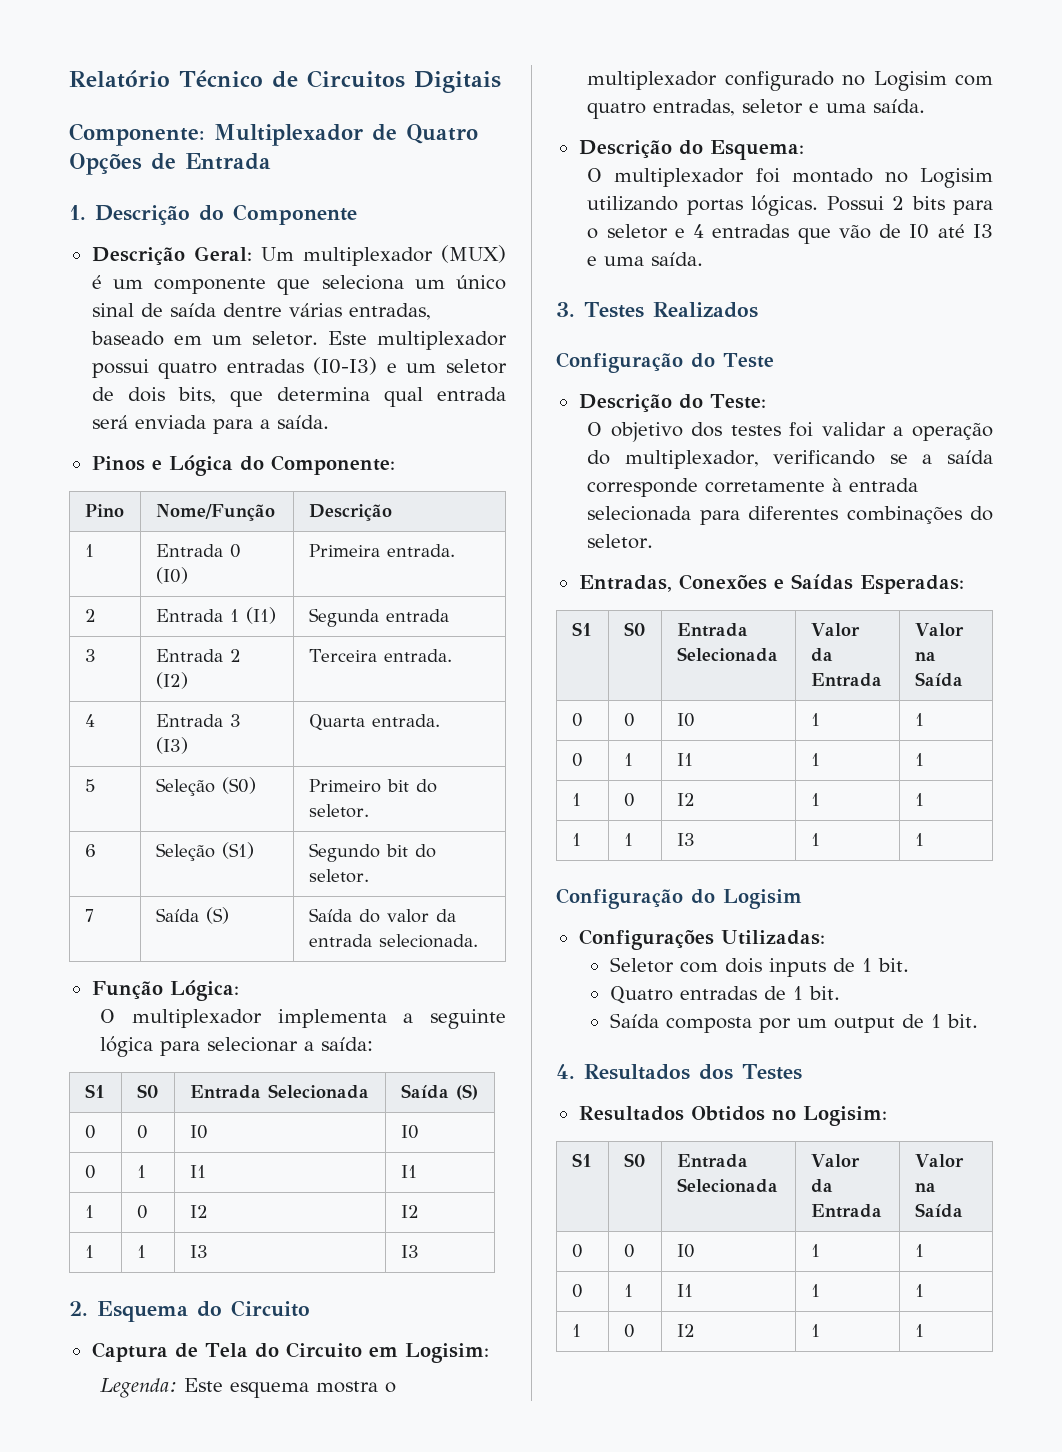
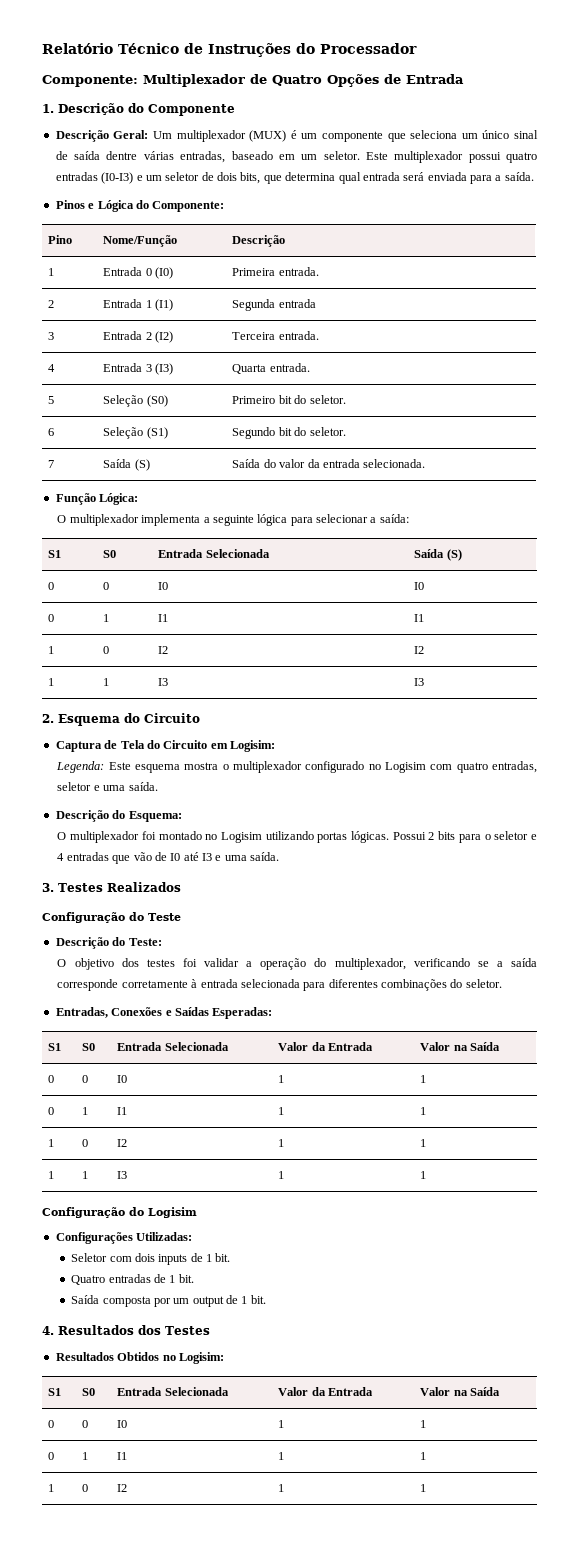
[307,70,501,93] Circuitos Digitais -> [207,43,417,57] Instruções do Processador

